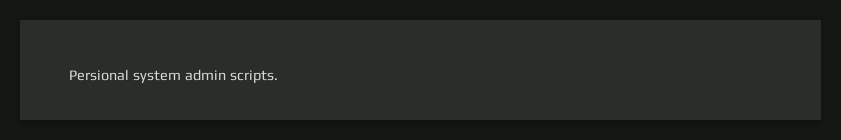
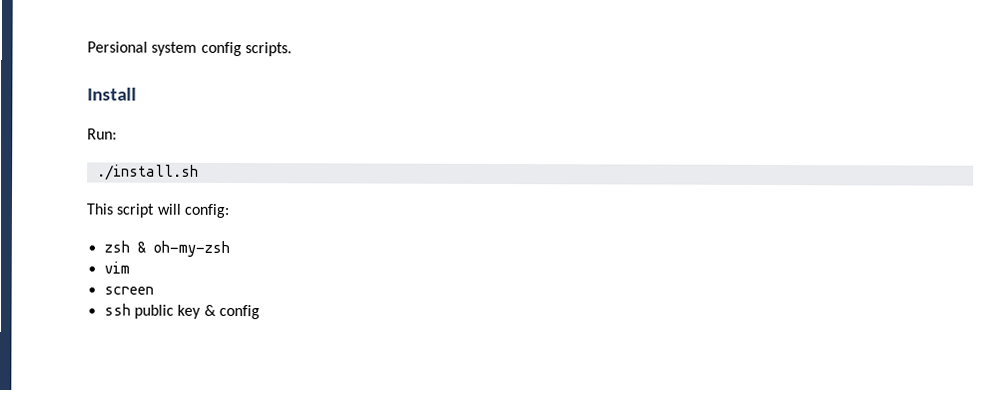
[184,69,226,81] admin -> [200,41,242,57] config
(278, 77) none -> [87,87,137,101] [87,128,117,140] [96,164,199,181] [86,203,229,218] [103,240,230,258] [103,261,130,274] [103,286,154,295] [103,303,260,320] // Install // Run: // ./install.sh // This script will config: // zsh & oh-my-zsh // vim // screen // ssh public key & config

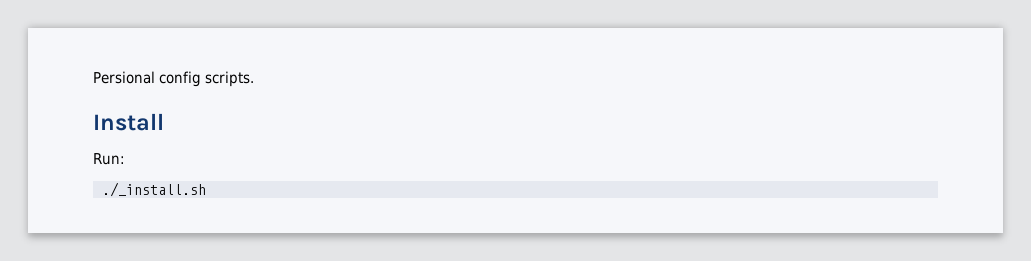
[151,41,198,56] system -> (155, 77) none
[96,164,199,181] [86,203,229,218] [103,240,230,258] [103,261,130,274] [103,286,154,295] [103,303,260,320] ./install.sh // This script will config: // zsh & oh-my-zsh // vim // screen // ssh public key & config -> [102,182,206,197] ./_install.sh

